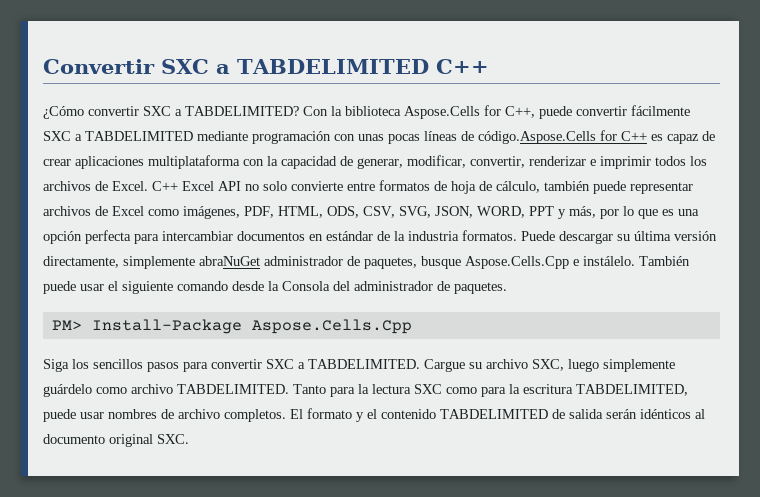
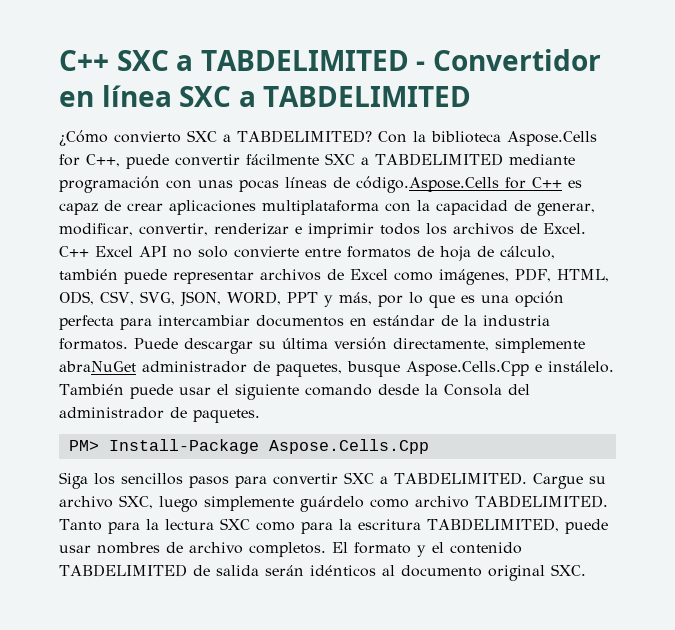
[43,59,489,74] Convertir SXC a TABDELIMITED C++ -> [59,49,601,71] [59,85,472,107] C++ SXC a TABDELIMITED - Convertidor en línea SXC a TABDELIMITED
[88,106,139,116] convertir -> [114,131,181,143] convierto

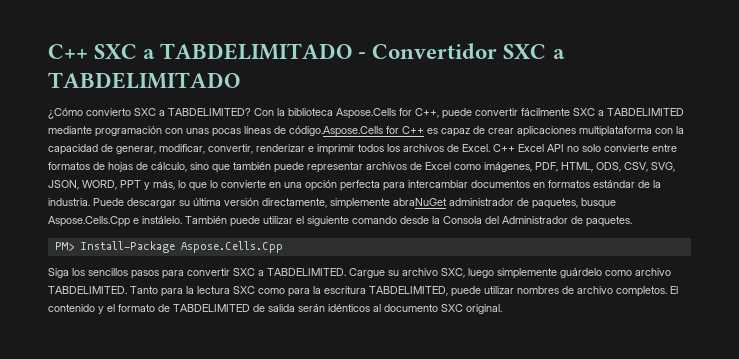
[200,50,409,71] TABDELIMITED -> [160,43,353,60] TABDELIMITADO
[59,85,472,107] en línea SXC a TABDELIMITED -> [503,44,565,59] [48,72,240,89] SXC a TABDELIMITADO
[440,246,471,261] hoja -> [108,162,133,172] hojas
(555, 252) none -> [190,162,230,173] sino que
[377,295,403,307] por -> (175, 185) none
[460,295,475,303] es -> [210,180,281,188] lo convierte en
(367, 322) none -> [548,180,590,188] formatos
[483,315,550,326] [59,338,128,350] industria formatos. -> [48,198,90,206] industria.
[178,387,211,395] usar -> [263,216,293,224] utilizar
[59,407,164,419] administrador -> [502,216,568,224] Administrador
[59,545,91,553] usar -> [484,286,514,294] utilizar
[354,542,411,554] formato -> [48,304,95,312] contenido
[450,542,522,554] contenido -> [118,304,170,312] formato de
[487,564,586,581] original SXC. -> [441,304,502,314] SXC original.

